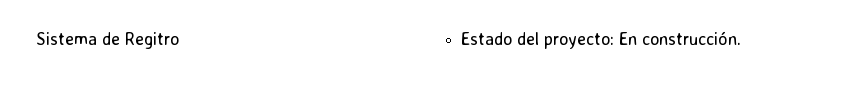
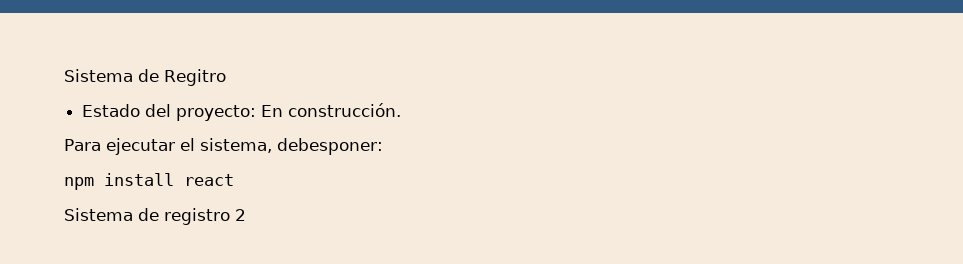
(742, 38) none -> [64,138,383,155] [64,173,234,190] [64,208,246,225] // Para ejecutar el sistema, debesponer: // npm install react // Sistema de registro 2

